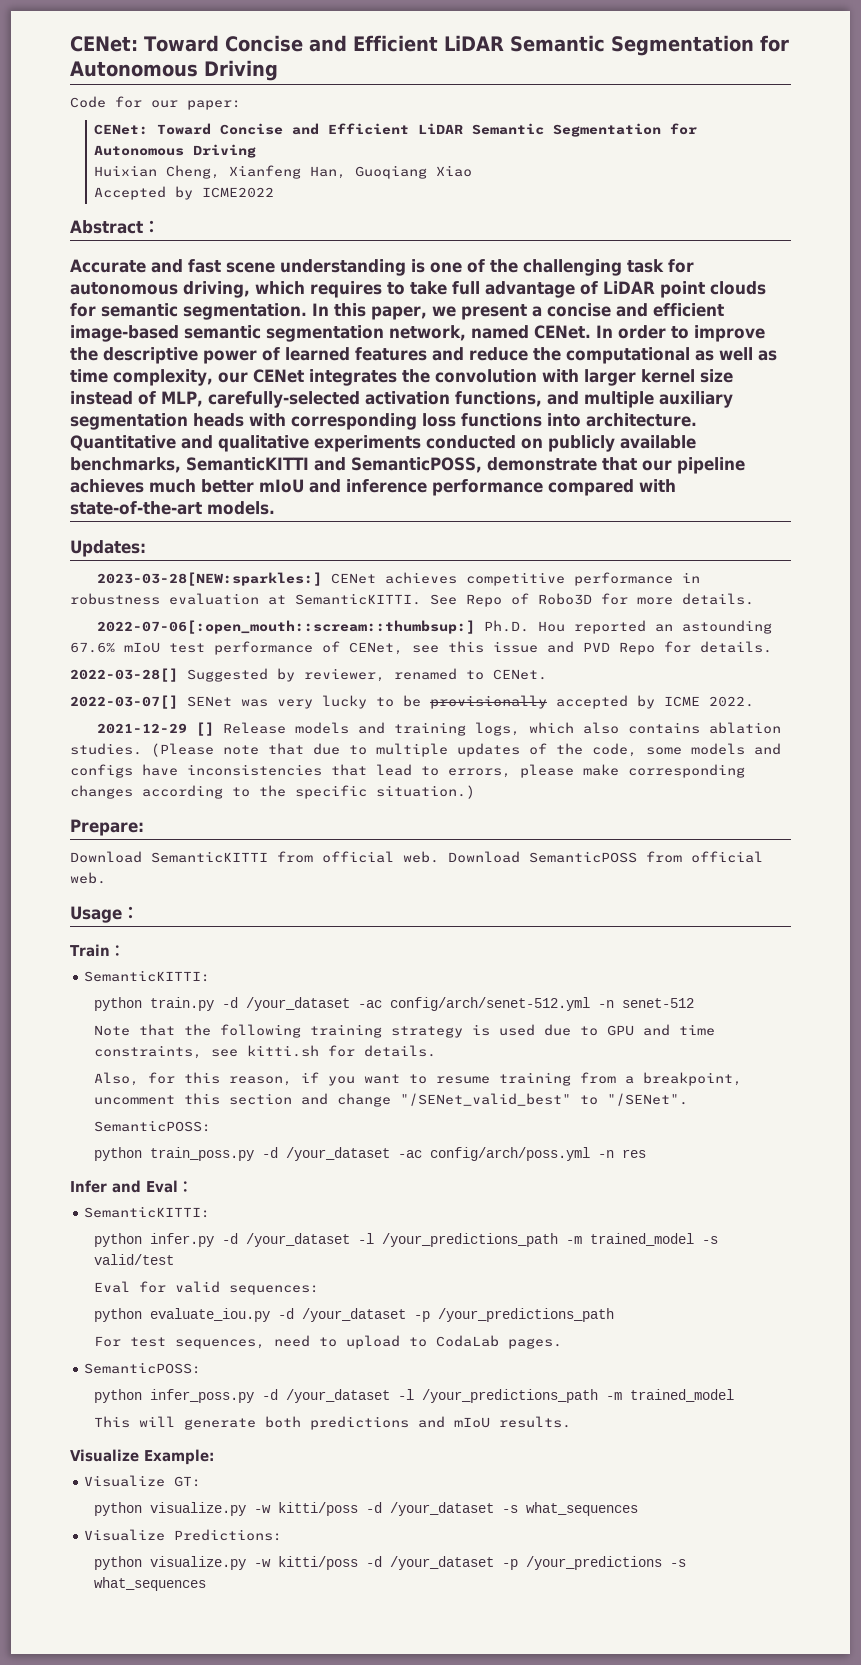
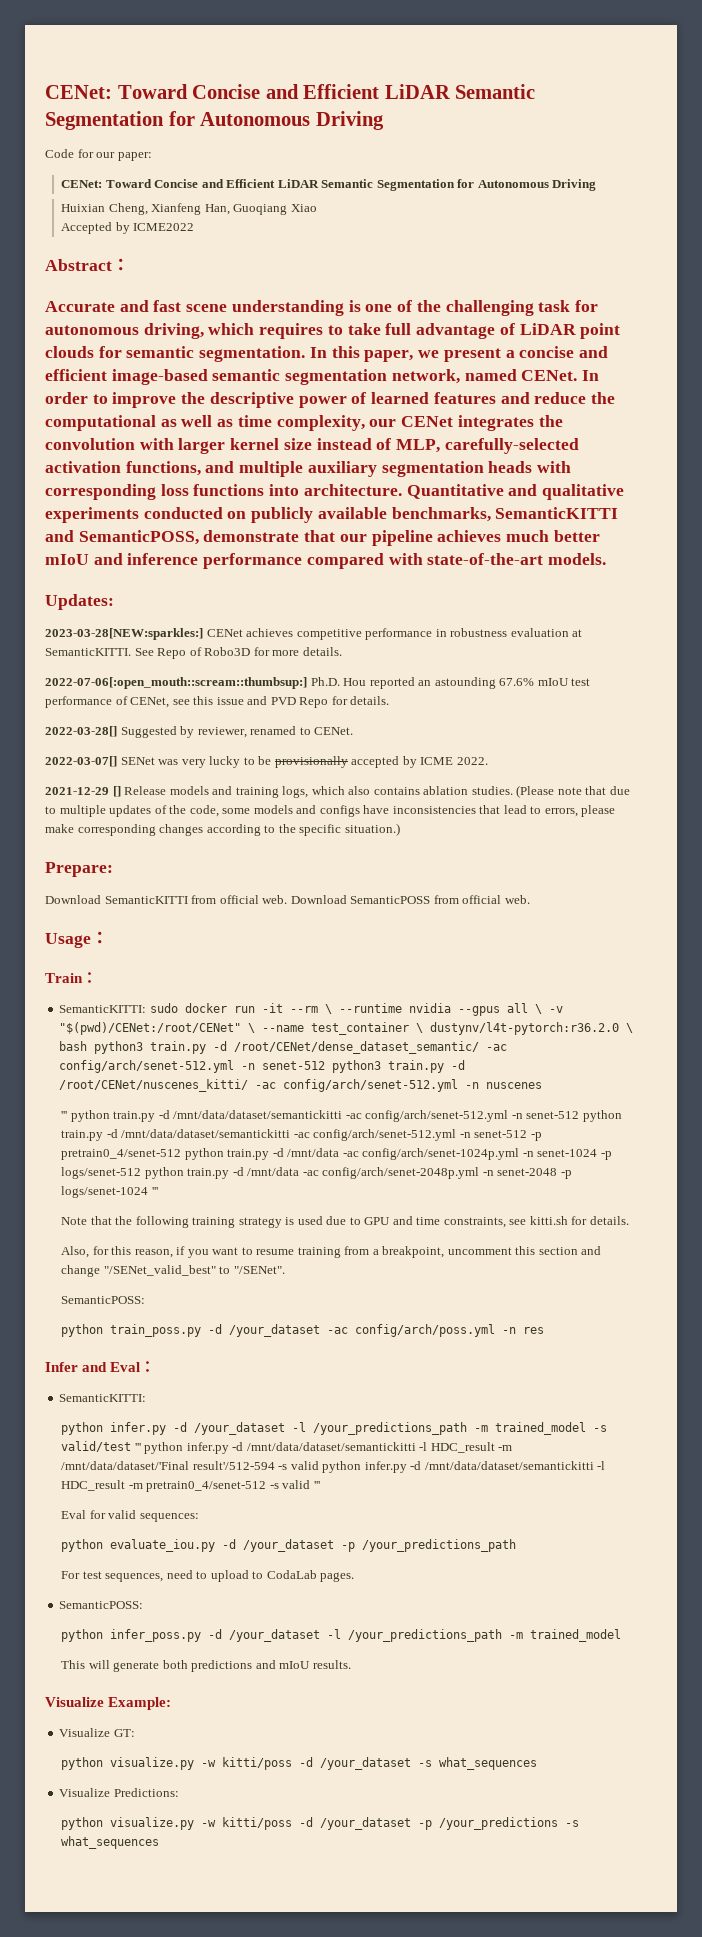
[94,997,695,1011] // python train.py -d /your_dataset -ac config/arch/senet-512.yml -n senet-512 -> [149,1003,563,1016] [59,1022,634,1035] [59,1041,508,1054] [59,1060,466,1073] [59,1079,543,1092] [61,1110,622,1122] [61,1129,542,1141] [61,1148,612,1160] [61,1167,572,1179] [61,1186,158,1198] sudo docker run -it --rm \ --runtime nvidia --gpus all \ -v "$(pwd)/CENet:/root/CENet" \ --name test_container \ dustynv/l4t-pytorch:r36.2.0 \ bash python3 train.py -d /root/CENet/dense_dataset_semantic/ -ac config/arch/senet-512.yml -n senet-512 python3 train.py -d /root/CENet/nuscenes_kitti/ -ac config/arch/senet-512.yml -n nuscenes // ''' python train.py -d /mnt/data/dataset/semantickitti -ac config/arch/senet-512.yml -n senet-512 python train.py -d /mnt/data/dataset/semantickitti -ac config/arch/senet-512.yml -n senet-512 -p pretrain0_4/senet-512 python train.py -d /mnt/data -ac config/arch/senet-1024p.yml -n senet-1024 -p logs/senet-512 python train.py -d /mnt/data -ac config/arch/senet-2048p.yml -n senet-2048 -p logs/senet-1024 '''
(175, 1259) none -> [134,1442,513,1454] [61,1461,606,1473] [61,1480,320,1492] ''' python infer.py -d /mnt/data/dataset/semantickitti -l HDC_result -m /mnt/data/dataset/'Final result'/512-594 -s valid python infer.py -d /mnt/data/dataset/semantickitti -l HDC_result -m pretrain0_4/senet-512 -s valid '''

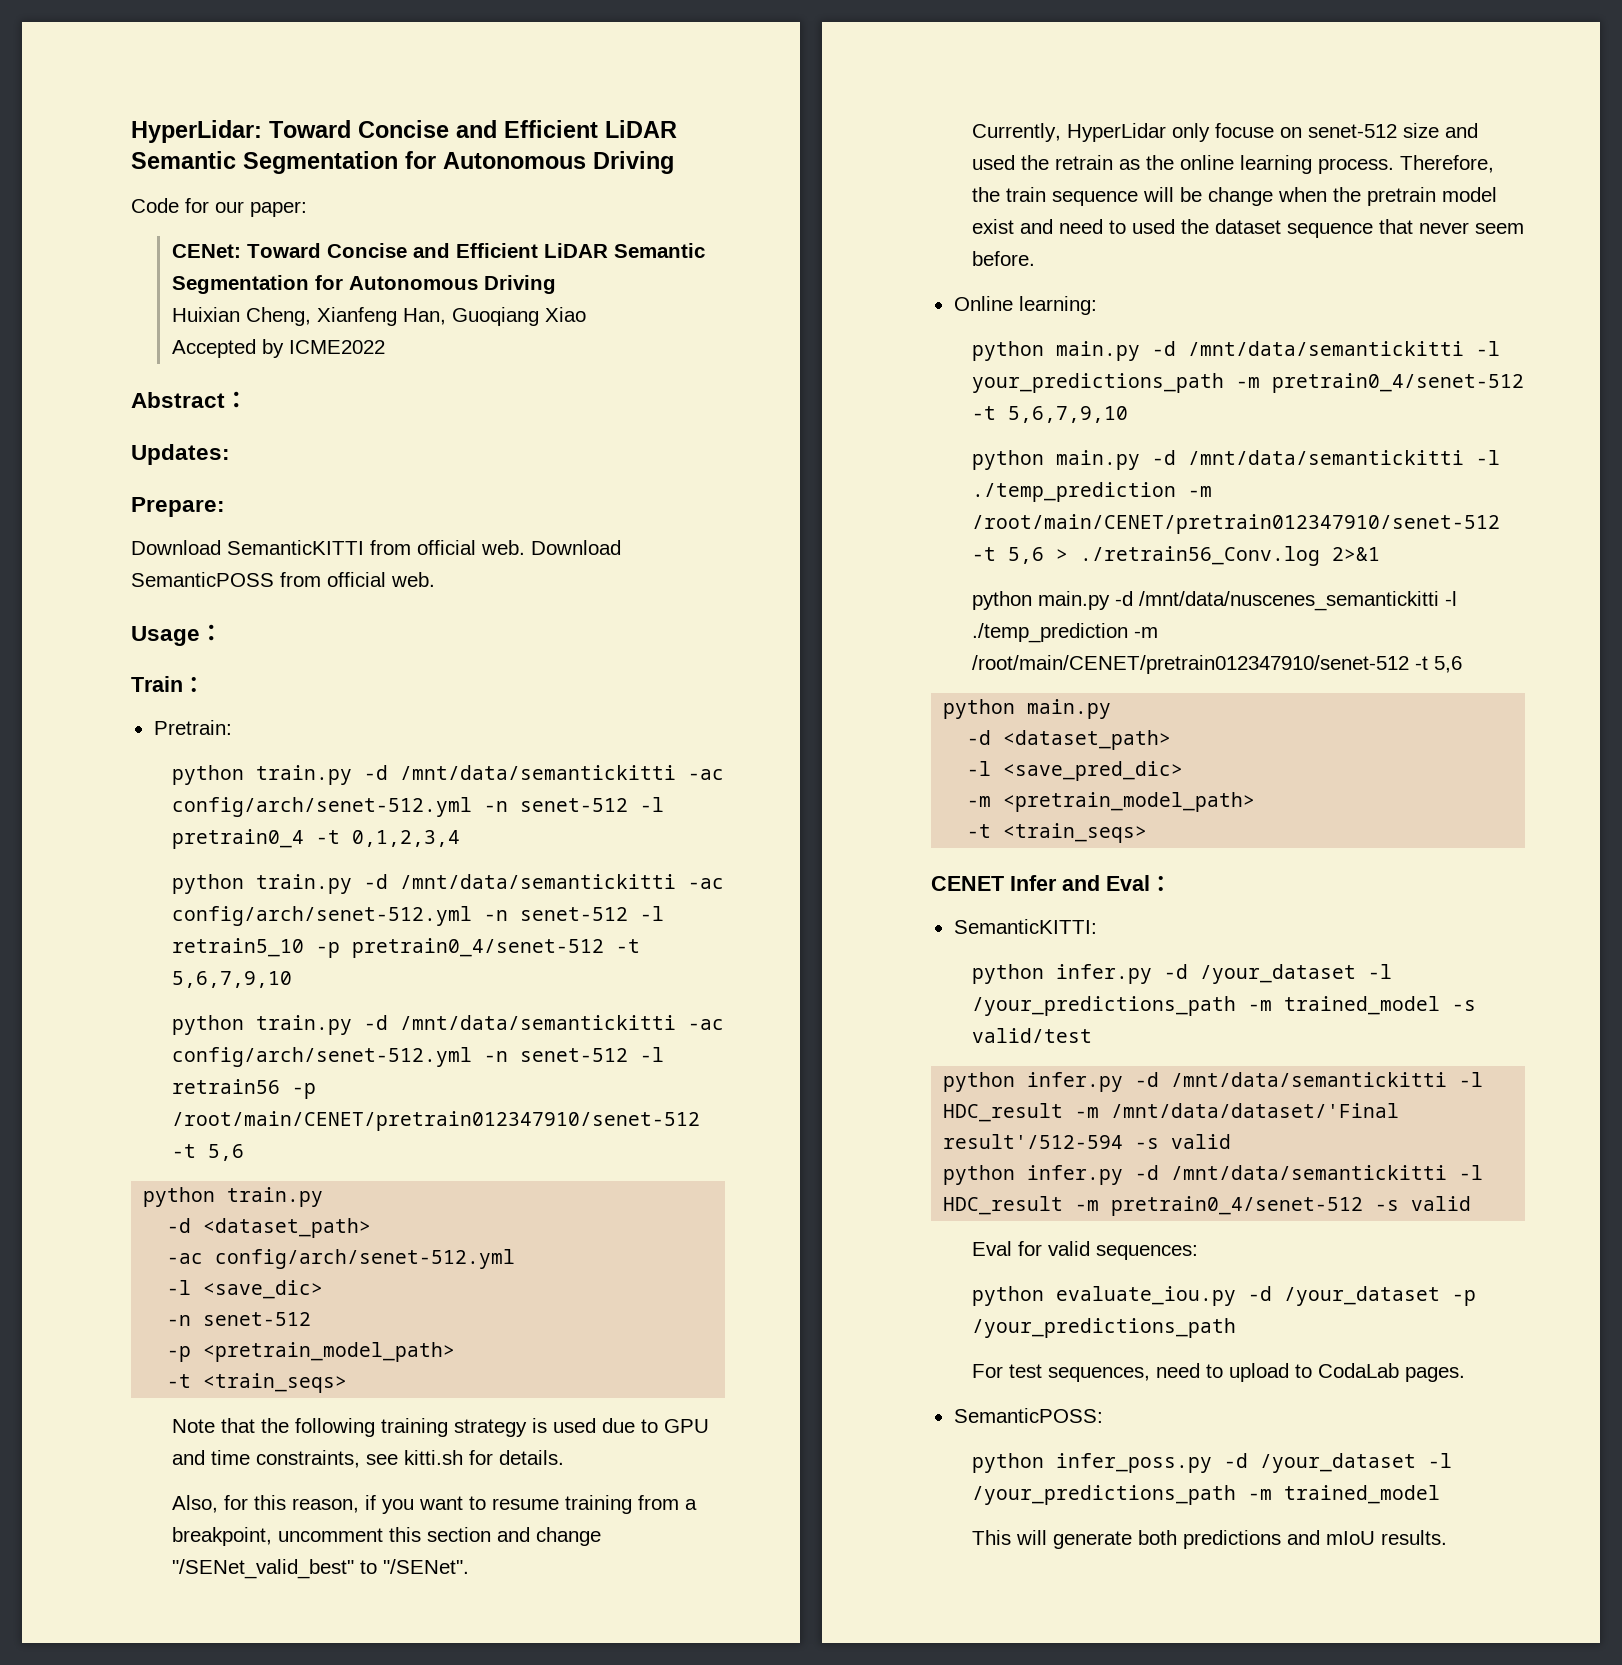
[45,85,112,99] CENet: -> [131,120,262,143] HyperLidar:
[45,300,598,316] [45,323,621,339] [45,346,608,362] [45,369,600,385] [45,392,615,408] [45,415,563,431] [45,438,579,454] [45,461,572,477] [45,484,625,500] [45,507,619,523] [45,530,600,546] [45,553,607,569] [45,594,114,610] [45,628,583,640] [45,647,342,659] [45,677,591,689] [45,696,390,708] [45,726,354,738] [45,756,488,768] [45,785,630,798] [45,805,616,817] [45,823,400,836] Accurate and fast scene understanding is one of the challenging task for autonomous driving, which requires to take full advantage of LiDAR point clouds for semantic segmentation. In this paper, we present a concise and efficient image-based semantic segmentation network, named CENet. In order to improve the descriptive power of learned features and reduce the computational as well as time complexity, our CENet integrates the convolution with larger kernel size instead of MLP, carefully-selected activation functions, and multiple auxiliary segmentation heads with corresponding loss functions into architecture. Quantitative and qualitative experiments conducted on publicly available benchmarks, SemanticKITTI and SemanticPOSS, demonstrate that our pipeline achieves much better mIoU and inference performance compared with state-of-the-art models. // Updates: // 2023-03-28[NEW:sparkles:] CENet achieves competitive performance in robustness evaluation at SemanticKITTI. See Repo of Robo3D for more details. // 2022-07-06[:open_mouth::scream::thumbsup:] Ph.D. Hou reported an astounding 67.6% mIoU test performance of CENet, see this issue and PVD Repo for details. // 2022-03-28[] Suggested by reviewer, renamed to CENet. // 2022-03-07[] SENet was very lucky to be provisionally accepted by ICME 2022. // 2021-12-29 [] Release models and training logs, which also contains ablation studies. (Please note that due to multiple updates of the code, some models and configs have inconsistencies that lead to errors, please make corresponding changes according to the specific situation.) -> [131,444,230,465] Updates:
[59,1003,563,1016] [59,1022,634,1035] [59,1041,508,1054] [59,1060,466,1073] [59,1079,543,1092] [61,1110,622,1122] [61,1129,542,1141] [61,1148,612,1160] [61,1167,572,1179] [61,1186,158,1198] SemanticKITTI: sudo docker run -it --rm \ --runtime nvidia --gpus all \ -v "$(pwd)/CENet:/root/CENet" \ --name test_container \ dustynv/l4t-pytorch:r36.2.0 \ bash python3 train.py -d /root/CENet/dense_dataset_semantic/ -ac config/arch/senet-512.yml -n senet-512 python3 train.py -d /root/CENet/nuscenes_kitti/ -ac config/arch/senet-512.yml -n nuscenes // ''' python train.py -d /mnt/data/dataset/semantickitti -ac config/arch/senet-512.yml -n senet-512 python train.py -d /mnt/data/dataset/semantickitti -ac config/arch/senet-512.yml -n senet-512 -p pretrain0_4/senet-512 python train.py -d /mnt/data -ac config/arch/senet-1024p.yml -n senet-1024 -p logs/senet-512 python train.py -d /mnt/data -ac config/arch/senet-2048p.yml -n senet-2048 -p logs/senet-1024 ''' -> [153,720,232,735] [171,765,724,785] [171,797,664,817] [171,829,460,849] [171,874,724,894] [171,906,664,926] [171,938,640,958] [171,971,292,988] [171,1015,724,1035] [171,1047,664,1067] [171,1079,316,1099] [171,1111,700,1131] [171,1144,244,1161] [143,1187,324,1207] [167,1218,372,1238] [167,1249,516,1269] [167,1280,324,1299] [167,1312,312,1326] [167,1342,456,1362] [167,1373,348,1393] Pretrain: // python train.py -d /mnt/data/semantickitti -ac config/arch/senet-512.yml -n senet-512 -l pretrain0_4 -t 0,1,2,3,4 // python train.py -d /mnt/data/semantickitti -ac config/arch/senet-512.yml -n senet-512 -l retrain5_10 -p pretrain0_4/senet-512 -t 5,6,7,9,10 // python train.py -d /mnt/data/semantickitti -ac config/arch/senet-512.yml -n senet-512 -l retrain56 -p /root/main/CENET/pretrain012347910/senet-512 -t 5,6 // python train.py // -d <dataset_path> // -ac config/arch/senet-512.yml // -l <save_dic> // -n senet-512 // -p <pretrain_model_path> // -t <train_seqs>
[61,1296,146,1304] [61,1324,545,1337] SemanticPOSS: // python train_poss.py -d /your_dataset -ac config/arch/poss.yml -n res // -> [971,123,1478,142] [971,155,1494,174] [971,187,1497,206] [971,219,1524,238] [971,251,1035,266] [953,296,1097,315] [971,341,1500,361] [971,373,1524,393] [971,406,1128,423] [971,450,1500,470] [971,482,1212,502] [971,514,1500,534] [971,546,1380,566] [971,591,1457,611] [971,623,1158,643] [971,655,1462,674] [943,699,1112,719] [967,730,1172,750] [967,761,1184,781] [967,792,1256,812] [967,823,1148,843] [931,876,1004,891] Currently, HyperLidar only focuse on senet-512 size and used the retrain as the online learning process. Therefore, the train sequence will be change when the pretrain model exist and need to used the dataset sequence that never seem before. // Online learning: // python main.py -d /mnt/data/semantickitti -l your_predictions_path -m pretrain0_4/senet-512 -t 5,6,7,9,10 // python main.py -d /mnt/data/semantickitti -l ./temp_prediction -m /root/main/CENET/pretrain012347910/senet-512 -t 5,6 > ./retrain56_Conv.log 2>&1 // python main.py -d /mnt/data/nuscenes_semantickitti -l ./temp_prediction -m /root/main/CENET/pretrain012347910/senet-512 -t 5,6 // python main.py // -d <dataset_path> // -l <save_pred_dic> // -m <pretrain_model_path> // -t <train_seqs> // CENET
[134,1442,416,1454] ''' python infer.py -d /mnt/data/dataset/semantickitti -> [943,1072,1448,1092] // python infer.py -d /mnt/data/semantickitti
[322,1461,594,1473] python infer.py -d /mnt/data/dataset/semantickitti -> [943,1165,1448,1185] // python infer.py -d /mnt/data/semantickitti
[313,1481,320,1489] ''' -> (1472, 1203) none
[45,1697,172,1710] [59,1728,135,1737] [61,1757,538,1770] [59,1788,179,1797] [61,1817,580,1830] [61,1836,160,1849] // Visualize Example: // Visualize GT: // python visualize.py -w kitti/poss -d /your_dataset -s what_sequences // Visualize Predictions: // python visualize.py -w kitti/poss -d /your_dataset -p /your_predictions -s what_sequences -> (1447, 1537) none

